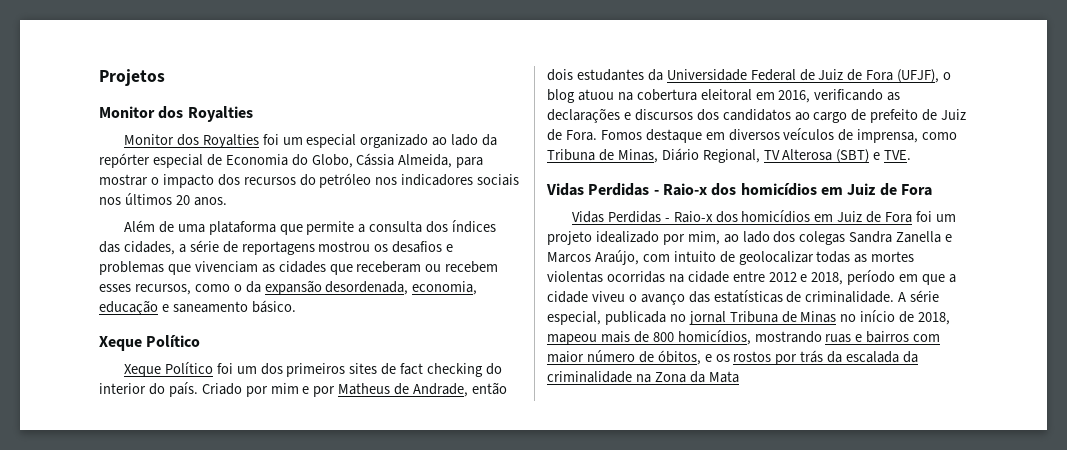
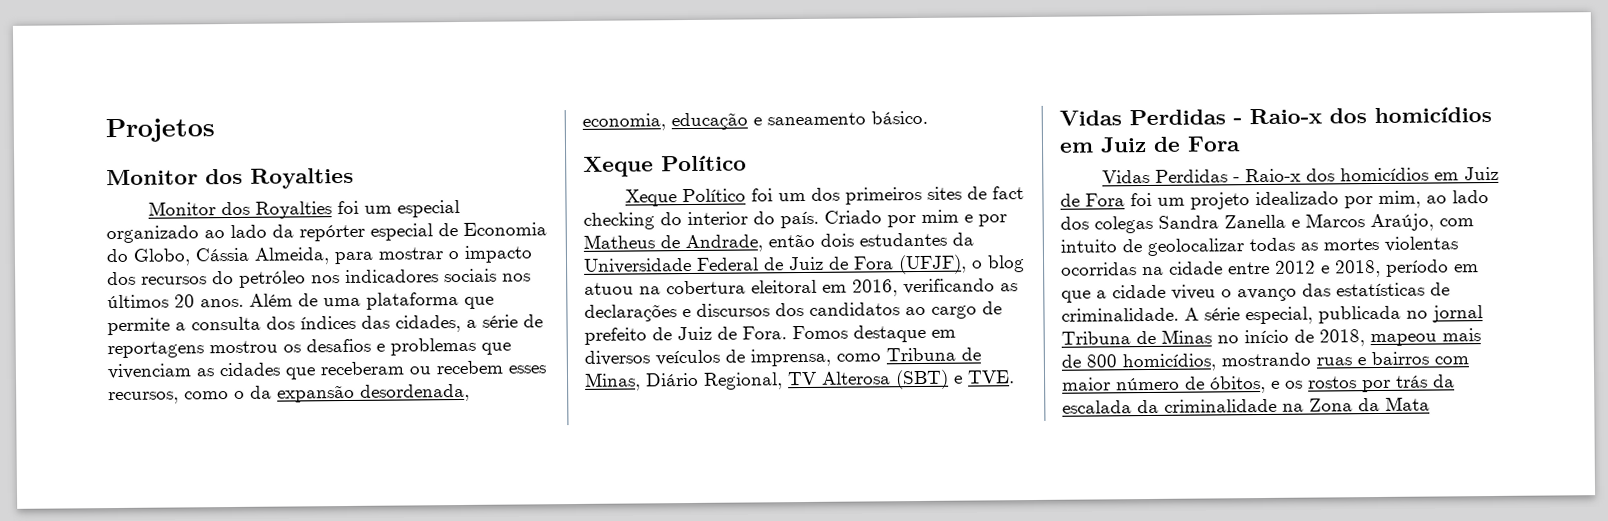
(227, 201) // -> (244, 303) none

